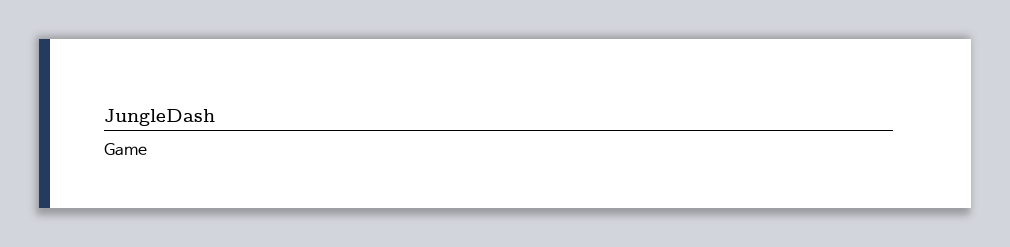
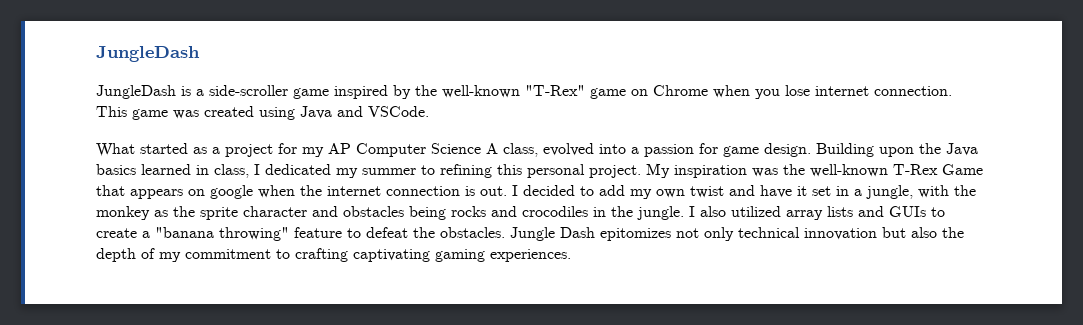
[104,143,147,156] Game -> [96,85,952,99] [96,106,429,120] [96,143,978,157] [96,163,983,178] [96,185,976,199] [96,206,945,220] [96,227,964,241] [96,248,571,262] JungleDash is a side-scroller game inspired by the well-known "T-Rex" game on Chrome when you lose internet connection. This game was created using Java and VSCode. // What started as a project for my AP Computer Science A class, evolved into a passion for game design. Building upon the Java basics learned in class, I dedicated my summer to refining this personal project. My inspiration was the well-known T-Rex Game that appears on google when the internet connection is out. I decided to add my own twist and have it set in a jungle, with the monkey as the sprite character and obstacles being rocks and crocodiles in the jungle. I also utilized array lists and GUIs to create a "banana throwing" feature to defeat the obstacles. Jungle Dash epitomizes not only technical innovation but also the depth of my commitment to crafting captivating gaming experiences.

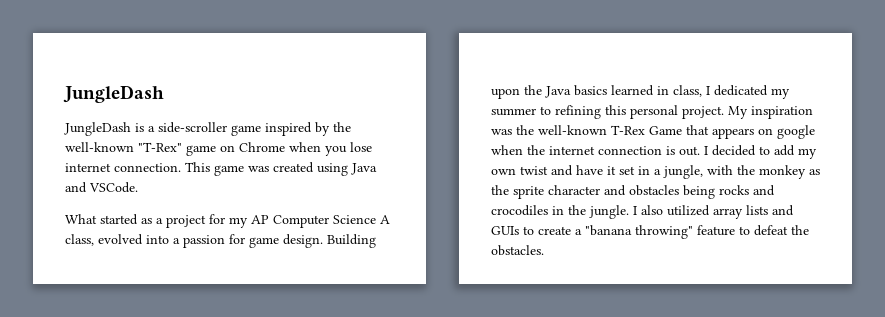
[510,227,964,241] [96,248,571,262] Jungle Dash epitomizes not only technical innovation but also the depth of my commitment to crafting captivating gaming experiences. -> (544, 250) none

